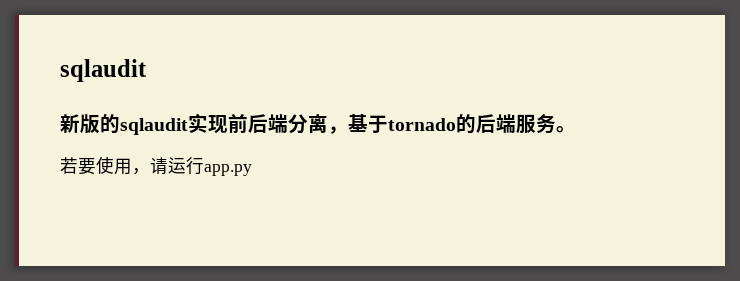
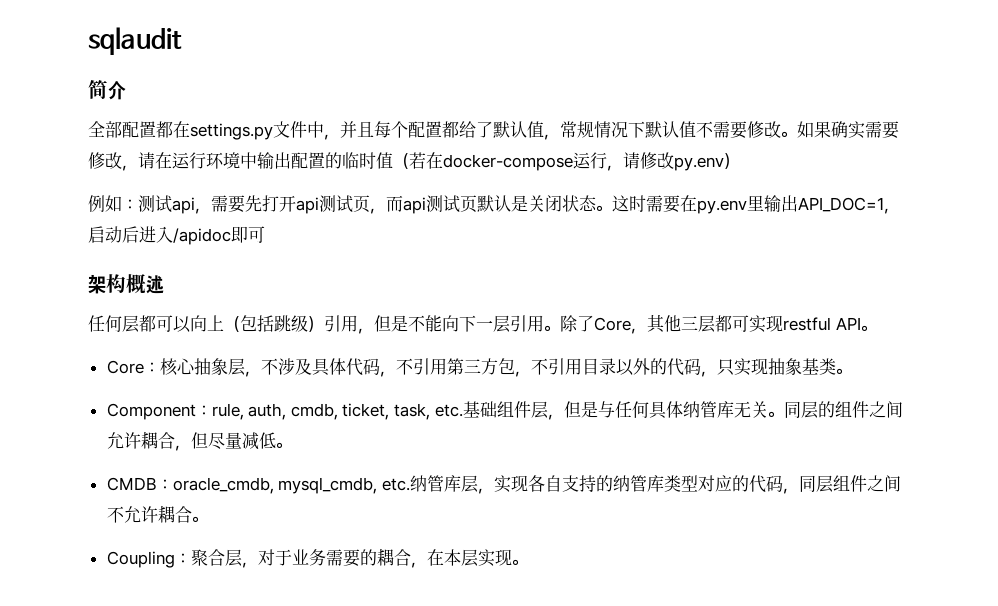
[60,113,576,135] [60,156,252,176] 新版的sqlaudit实现前后端分离，基于tornado的后端服务。 // 若要使用，请运行app.py -> [88,80,126,100] [88,121,899,140] [88,152,740,171] [88,195,900,214] [88,226,265,245] [88,274,164,294] [88,314,877,334] [106,358,852,377] [106,401,903,420] [106,431,292,451] [106,475,901,494] [106,505,208,523] [106,548,528,568] 简介 // 全部配置都在settings.py文件中，并且每个配置都给了默认值，常规情况下默认值不需要修改。如果确实需要修改，请在运行环境中输出配置的临时值（若在docker-compose运行，请修改py.env） // 例如：测试api，需要先打开api测试页，而api测试页默认是关闭状态。这时需要在py.env里输出API_DOC=1，启动后进入/apidoc即可 // 架构概述 // 任何层都可以向上（包括跳级）引用，但是不能向下一层引用。除了Core，其他三层都可实现restful API。 // Core：核心抽象层，不涉及具体代码，不引用第三方包，不引用目录以外的代码，只实现抽象基类。 // Component：rule, auth, cmdb, ticket, task, etc.基础组件层，但是与任何具体纳管库无关。同层的组件之间允许耦合，但尽量减低。 // CMDB：oracle_cmdb, mysql_cmdb, etc.纳管库层，实现各自支持的纳管库类型对应的代码，同层组件之间不允许耦合。 // Coupling：聚合层，对于业务需要的耦合，在本层实现。

